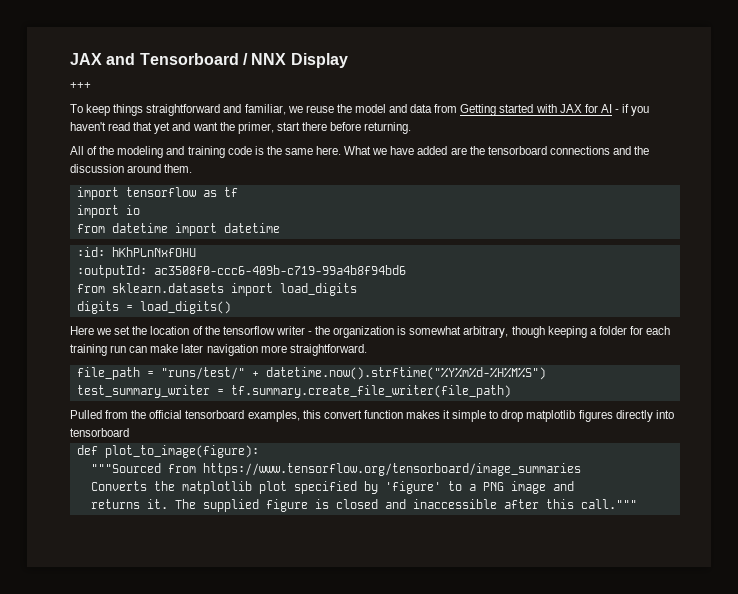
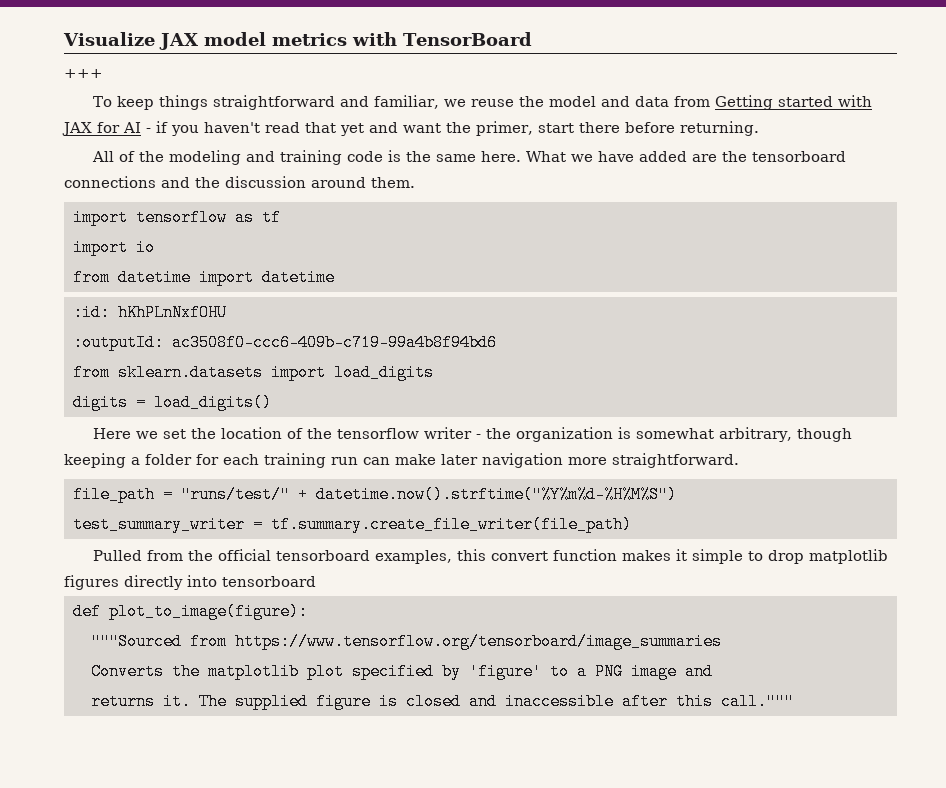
[70,53,348,68] JAX and Tensorboard / NNX Display -> [63,32,532,50] Visualize JAX model metrics with TensorBoard

